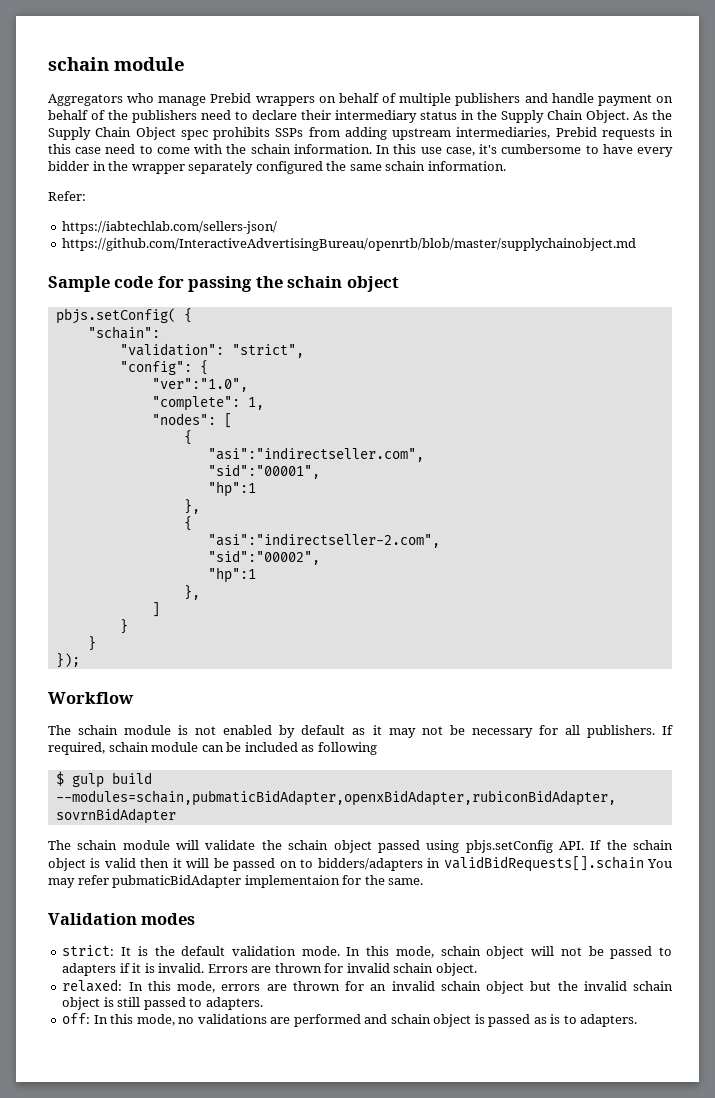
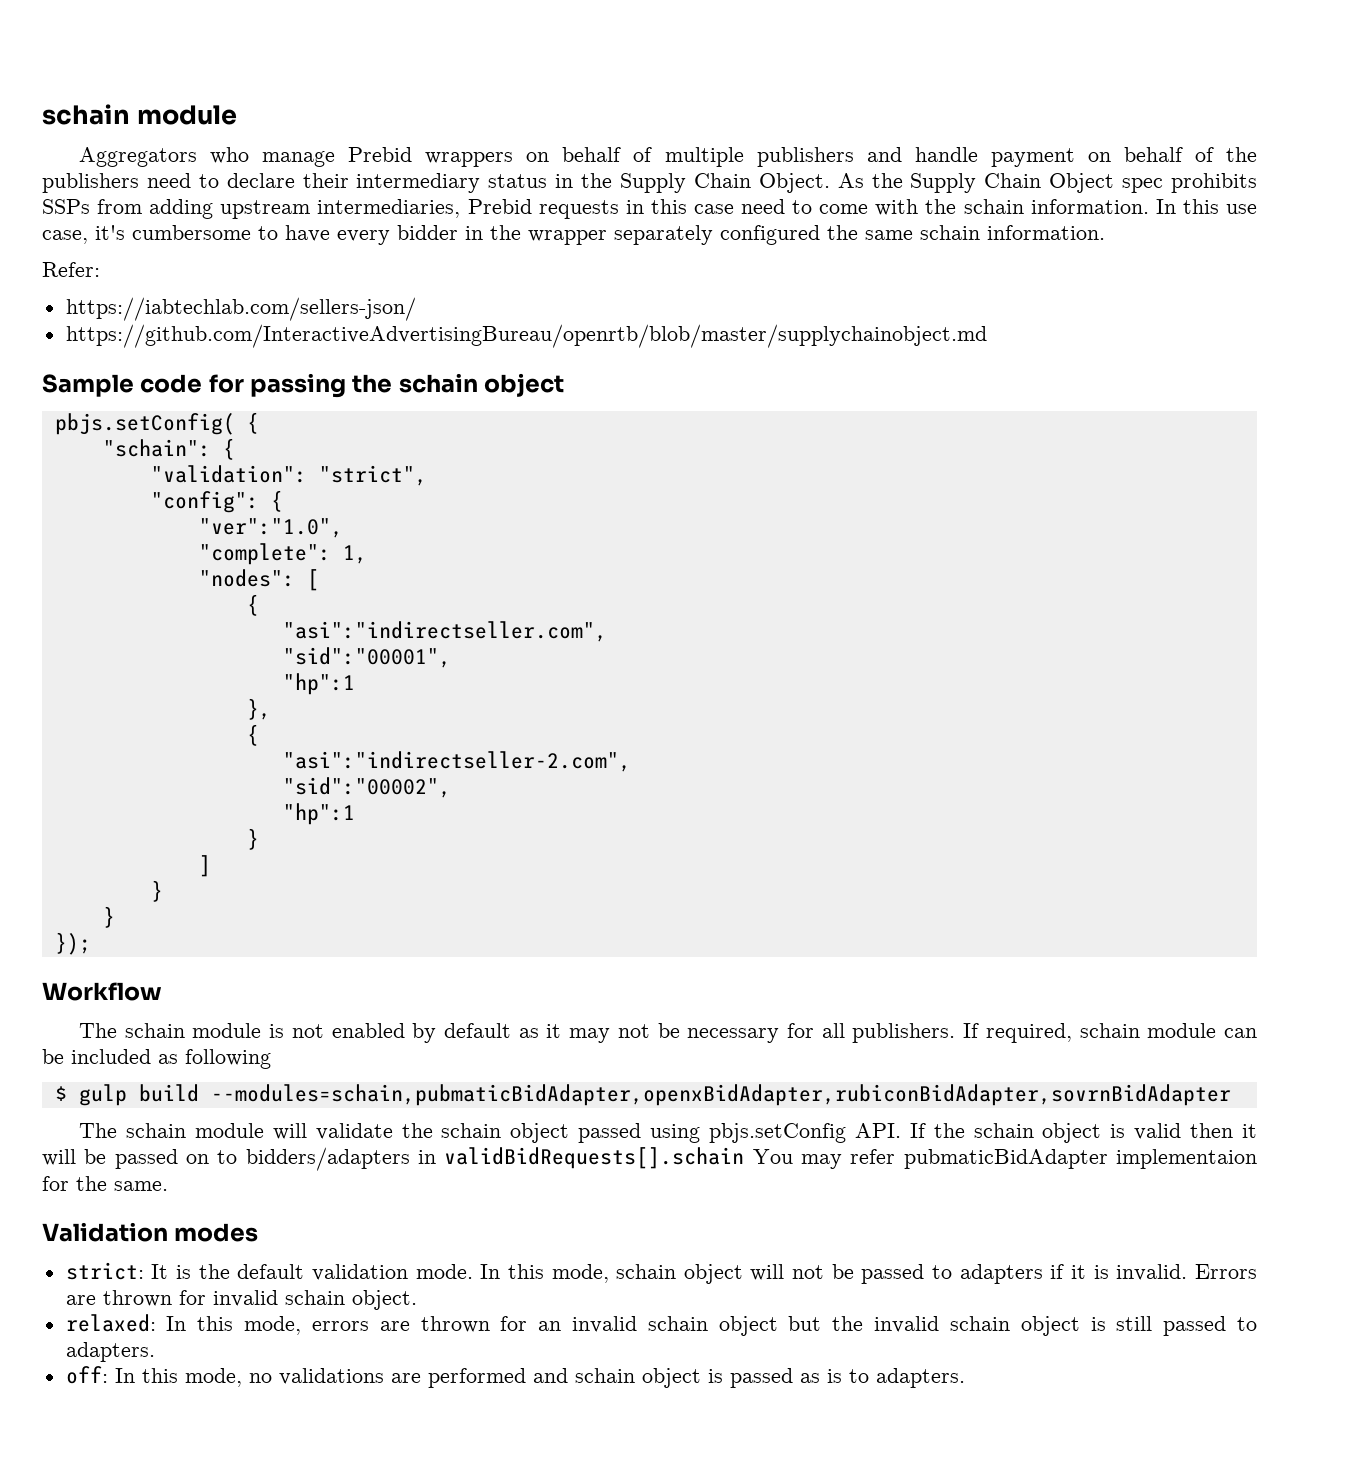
(160, 332) none -> [222,438,235,460] {
[183,585,200,600] }, -> [246,828,259,850] }

